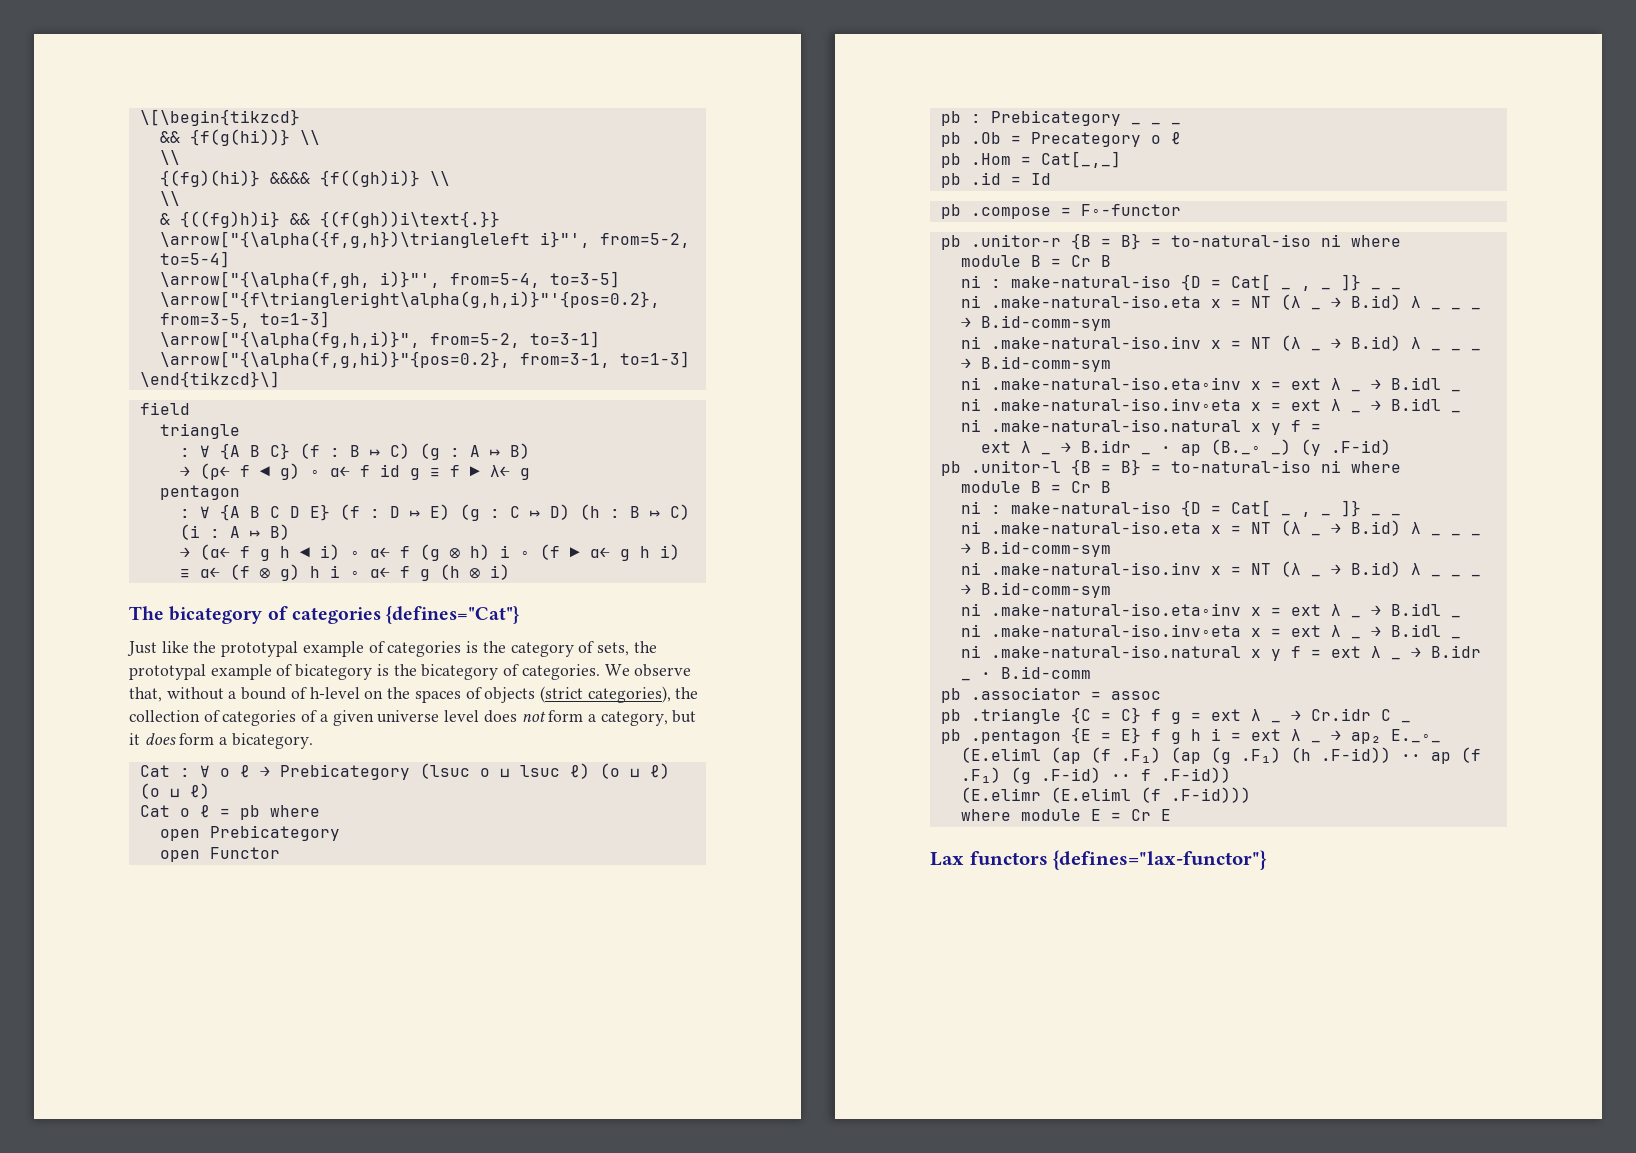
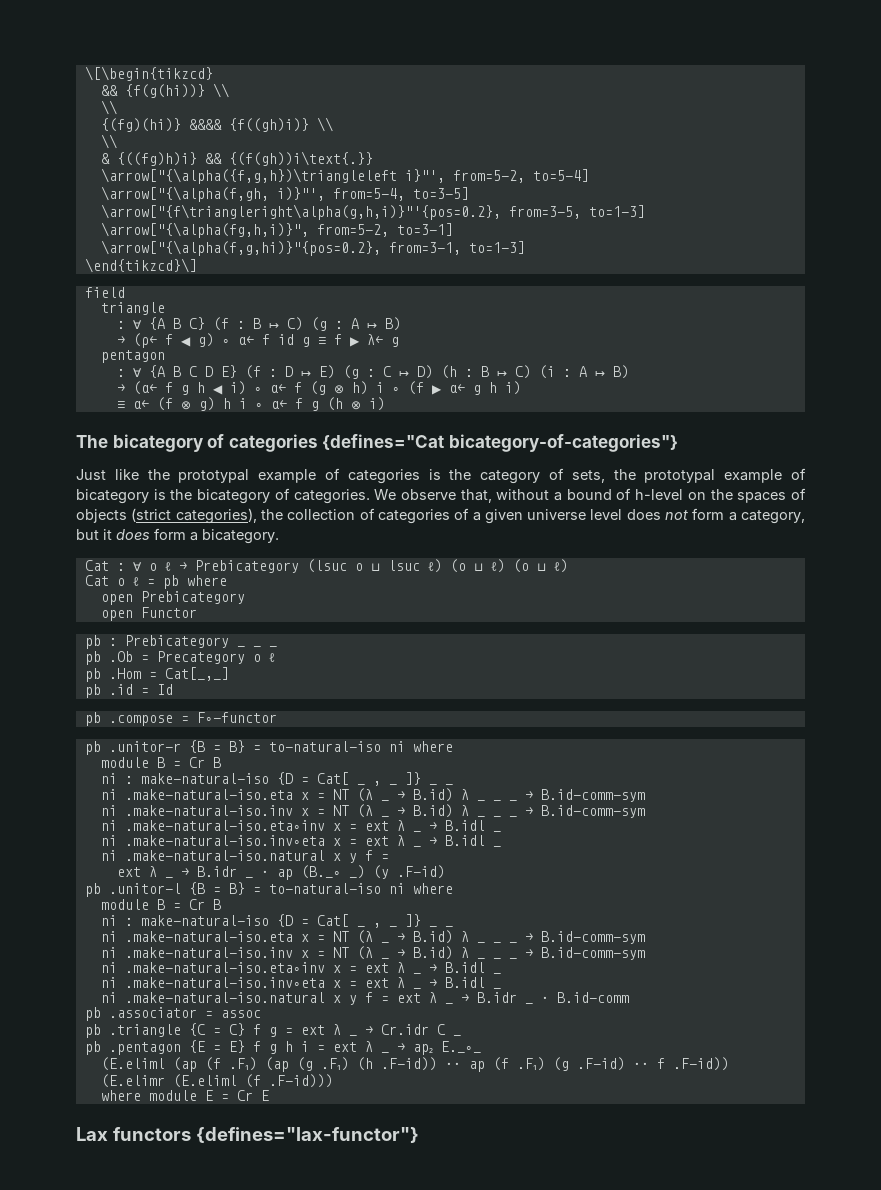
[386,606,520,624] {defines="Cat"} -> [322,434,678,452] {defines="Cat bicategory-of-categories"}

